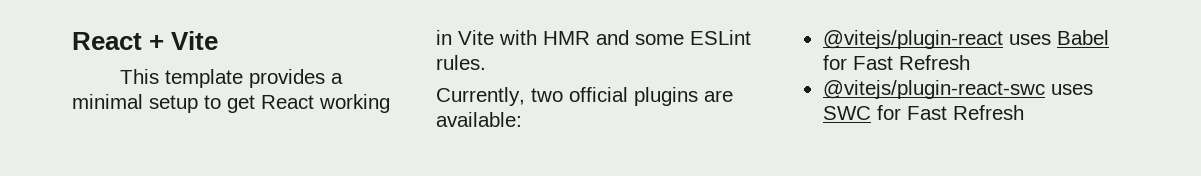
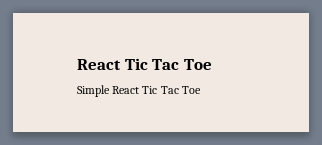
[72,31,219,50] [119,69,343,88] [72,94,390,113] [436,30,751,45] [436,55,486,70] [436,87,733,106] [436,112,522,127] [822,30,1109,49] [822,55,970,70] [822,80,1093,99] [822,105,1024,120] React + Vite // This template provides a minimal setup to get React working in Vite with HMR and some ESLint rules. // Currently, two official plugins are available: // @vitejs/plugin-react uses Babel for Fast Refresh // @vitejs/plugin-react-swc uses SWC for Fast Refresh -> [77,58,212,70] [77,85,201,97] React Tic Tac Toe // Simple React Tic Tac Toe

